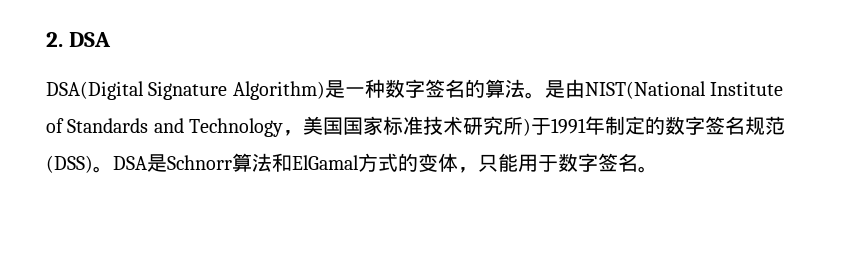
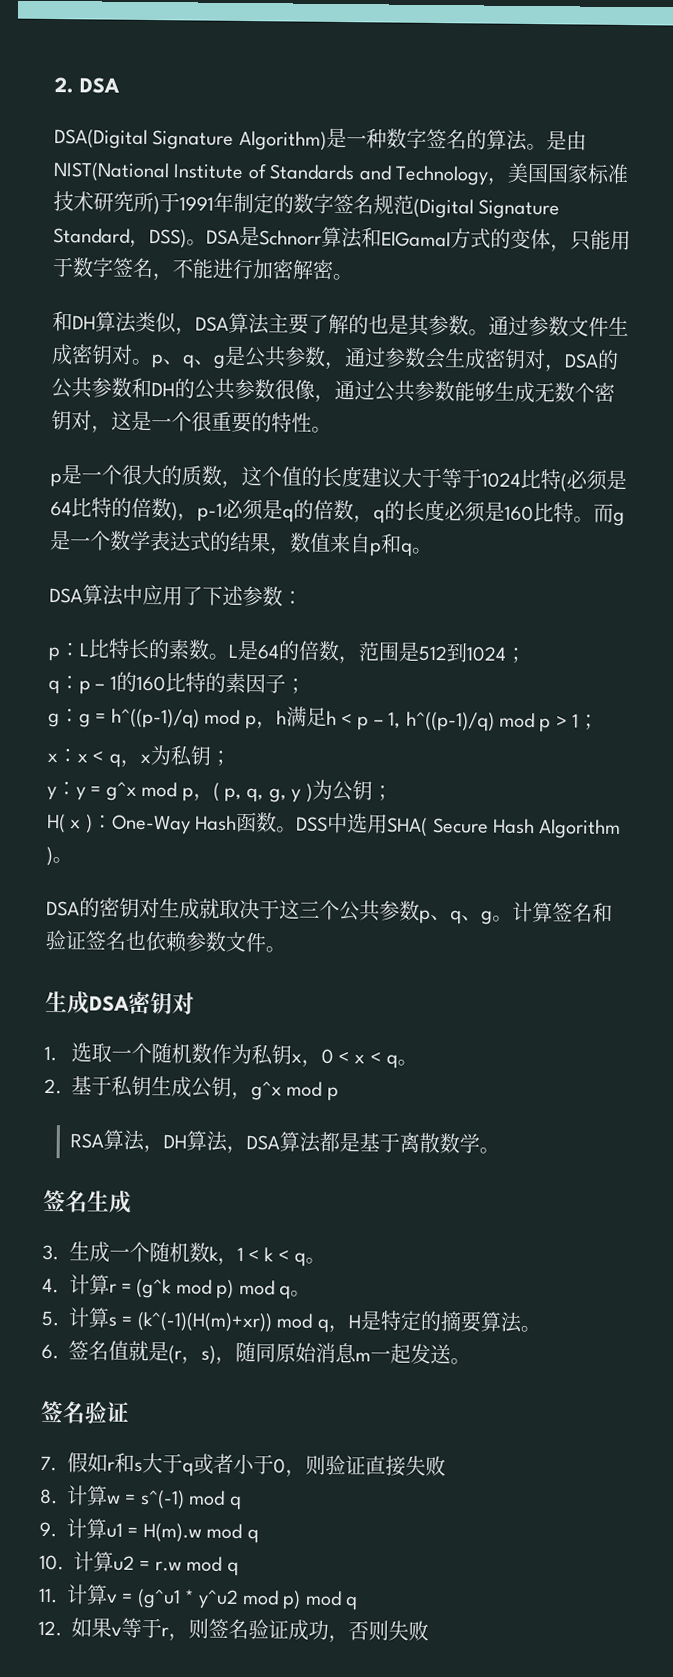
[46,155,93,173] (DSS) -> [413,198,561,220] [53,228,187,249] (Digital Signature Standard，DSS)
[638,166,658,173] 。 -> [152,258,353,282] [52,310,629,337] [51,343,619,373] [51,377,615,404] [51,409,332,434] [50,464,627,493] [50,497,625,526] [50,529,433,557] [49,584,303,607] [48,638,527,665] [48,671,306,695] [48,706,600,733] [47,745,231,768] [47,779,393,803] [47,811,622,839] [46,846,73,867] [46,897,613,925] [45,929,286,953] [45,990,195,1015] [44,1042,419,1069] [44,1075,339,1102] [69,1129,500,1155] [43,1189,132,1214] [42,1241,327,1267] [42,1274,312,1300] [41,1307,541,1334] [41,1340,471,1365] [40,1400,130,1424] [40,1452,446,1478] [40,1485,242,1511] [39,1518,259,1544] [39,1551,239,1577] [38,1584,359,1611] [38,1617,429,1644] ，不能进行加密解密。 // 和DH算法类似，DSA算法主要了解的也是其参数。通过参数文件生成密钥对。p、q、g是公共参数，通过参数会生成密钥对，DSA的公共参数和DH的公共参数很像，通过公共参数能够生成无数个密钥对，这是一个很重要的特性。 // p是一个很大的质数，这个值的长度建议大于等于1024比特(必须是64比特的倍数)，p-1必须是q的倍数，q的长度必须是160比特。而g是一个数学表达式的结果，数值来自p和q。 // DSA算法中应用了下述参数： // p：L比特长的素数。L是64的倍数，范围是512到1024； // q：p – 1的160比特的素因子； // g：g = h^((p-1)/q) mod p，h满足h < p – 1, h^((p-1)/q) mod p > 1； // x：x < q，x为私钥； // y：y = g^x mod p，( p, q, g, y )为公钥； // H( x )：One-Way Hash函数。DSS中选用SHA( Secure Hash Algorithm )。 // DSA的密钥对生成就取决于这三个公共参数p、q、g。计算签名和验证签名也依赖参数文件。 // 生成DSA密钥对 // 1.选取一个随机数作为私钥x，0 < x < q。 // 2.基于私钥生成公钥，g^x mod p // RSA算法，DH算法，DSA算法都是基于离散数学。 // 签名生成 // 3.生成一个随机数k，1 < k < q。 // 4.计算r = (g^k mod p) mod q。 // 5.计算s = (k^(-1)(H(m)+xr)) mod q，H是特定的摘要算法。 // 6.签名值就是(r，s)，随同原始消息m一起发送。 // 签名验证 // 7.假如r和s大于q或者小于0，则验证直接失败 // 8.计算w = s^(-1) mod q // 9.计算u1 = H(m).w mod q // 10.计算u2 = r.w mod q // 11.计算v = (g^u1 * y^u2 mod p) mod q // 12.如果v等于r，则签名验证成功，否则失败

